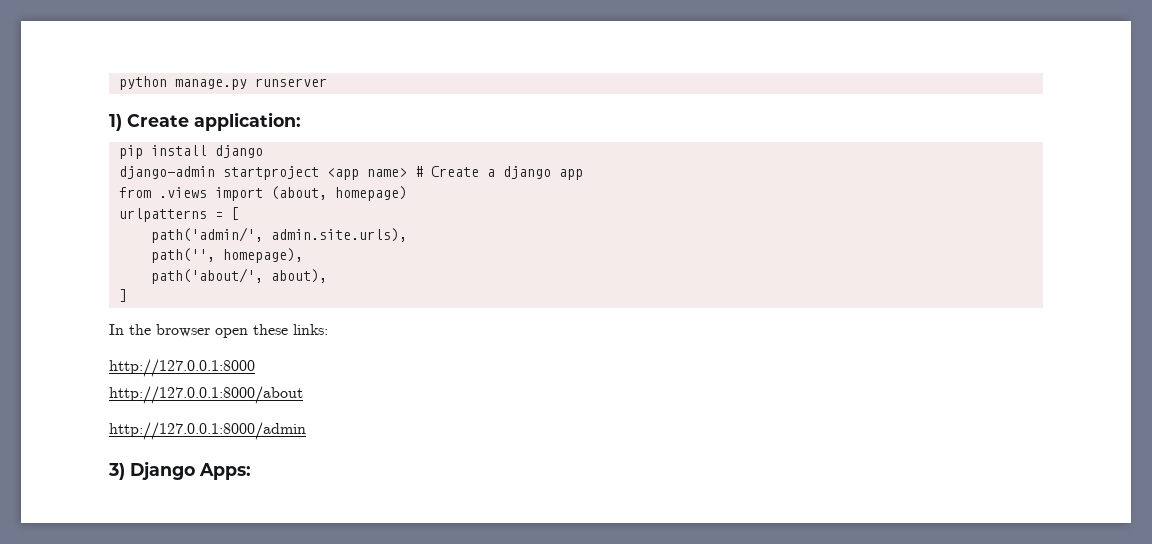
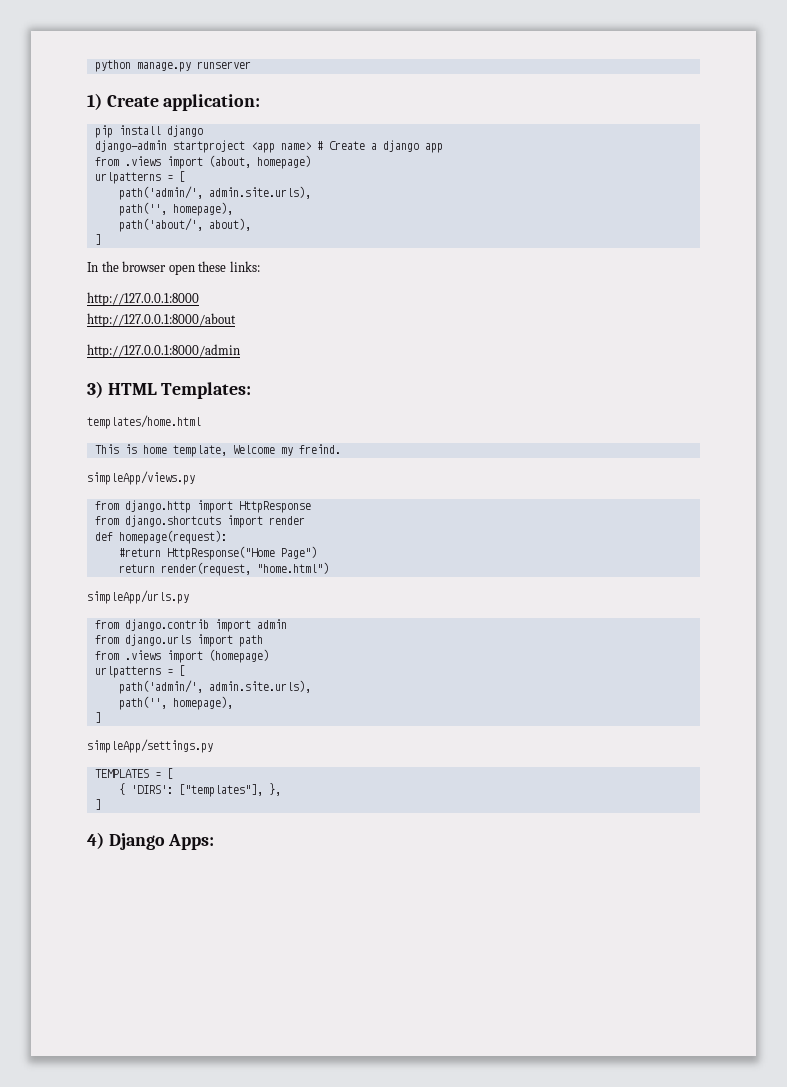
(125, 471) none -> [107,382,252,399] [87,415,201,429] [94,444,341,457] [87,471,195,485] [94,500,311,513] [94,515,305,528] [94,530,227,544] [118,546,317,560] [118,562,329,576] [87,590,189,604] [94,619,287,632] [94,634,263,647] [94,649,269,663] [94,665,185,678] [118,680,311,694] [118,696,233,710] [94,712,101,723] [87,739,213,753] [94,768,173,779] [118,783,281,797] [94,799,101,810] [87,832,104,849] HTML Templates: // templates/home.html // This is home template, Welcome my freind. // simpleApp/views.py // from django.http import HttpResponse // from django.shortcuts import render // def homepage(request): // #return HttpResponse("Home Page") // return render(request, "home.html") // simpleApp/urls.py // from django.contrib import admin // from django.urls import path // from .views import (homepage) // urlpatterns = [ // path('admin/', admin.site.urls), // path('', homepage), // ] // simpleApp/settings.py // TEMPLATES = [ // { 'DIRS': ["templates"], }, // ] // 4)

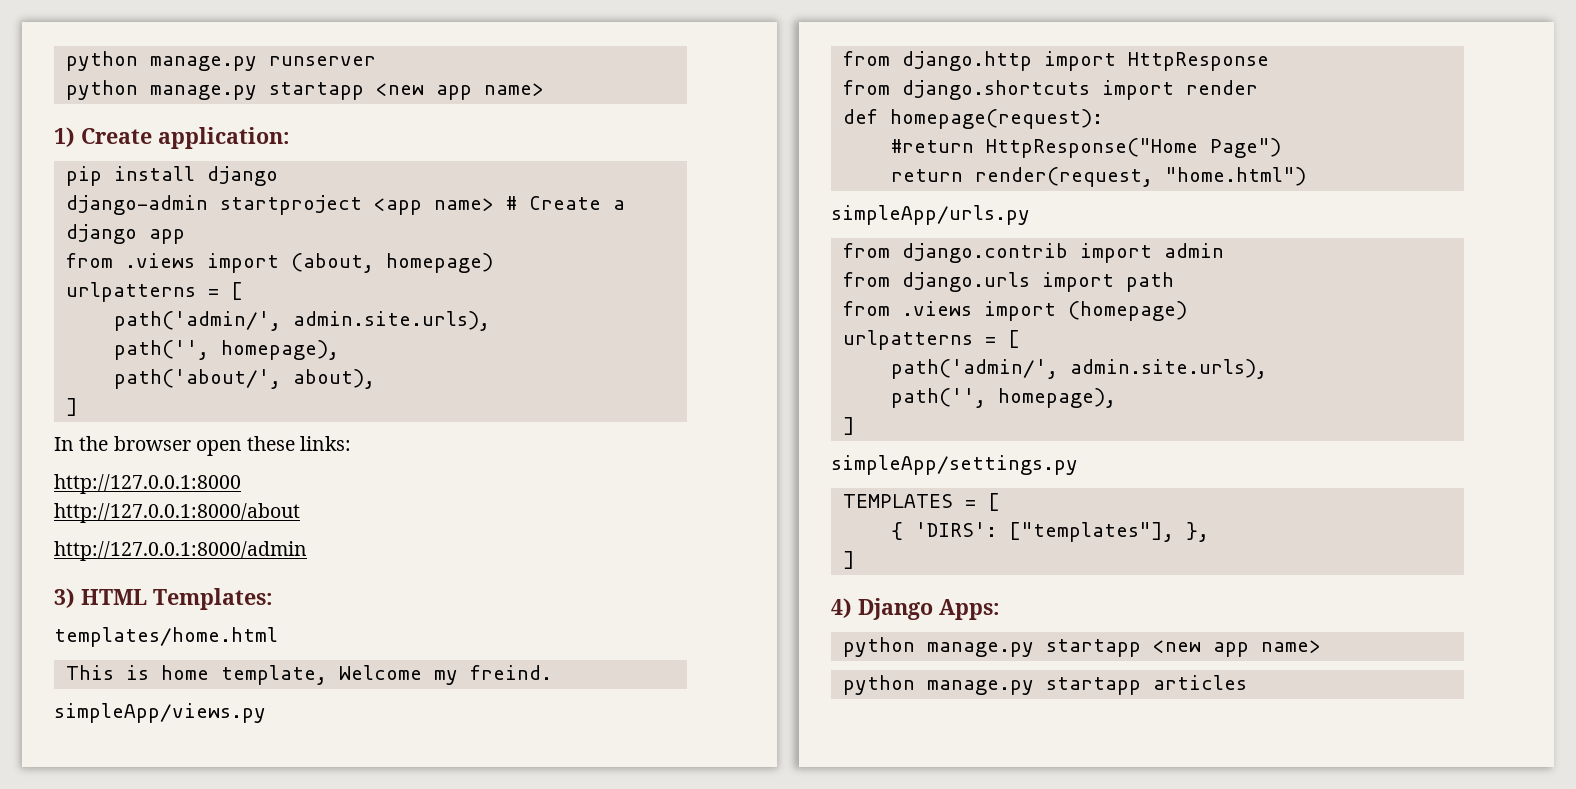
(251, 65) none -> [65,80,544,100] // python manage.py startapp <new app name>
(215, 842) none -> [842,637,1321,657] [842,675,1247,695] // python manage.py startapp <new app name> // python manage.py startapp articles

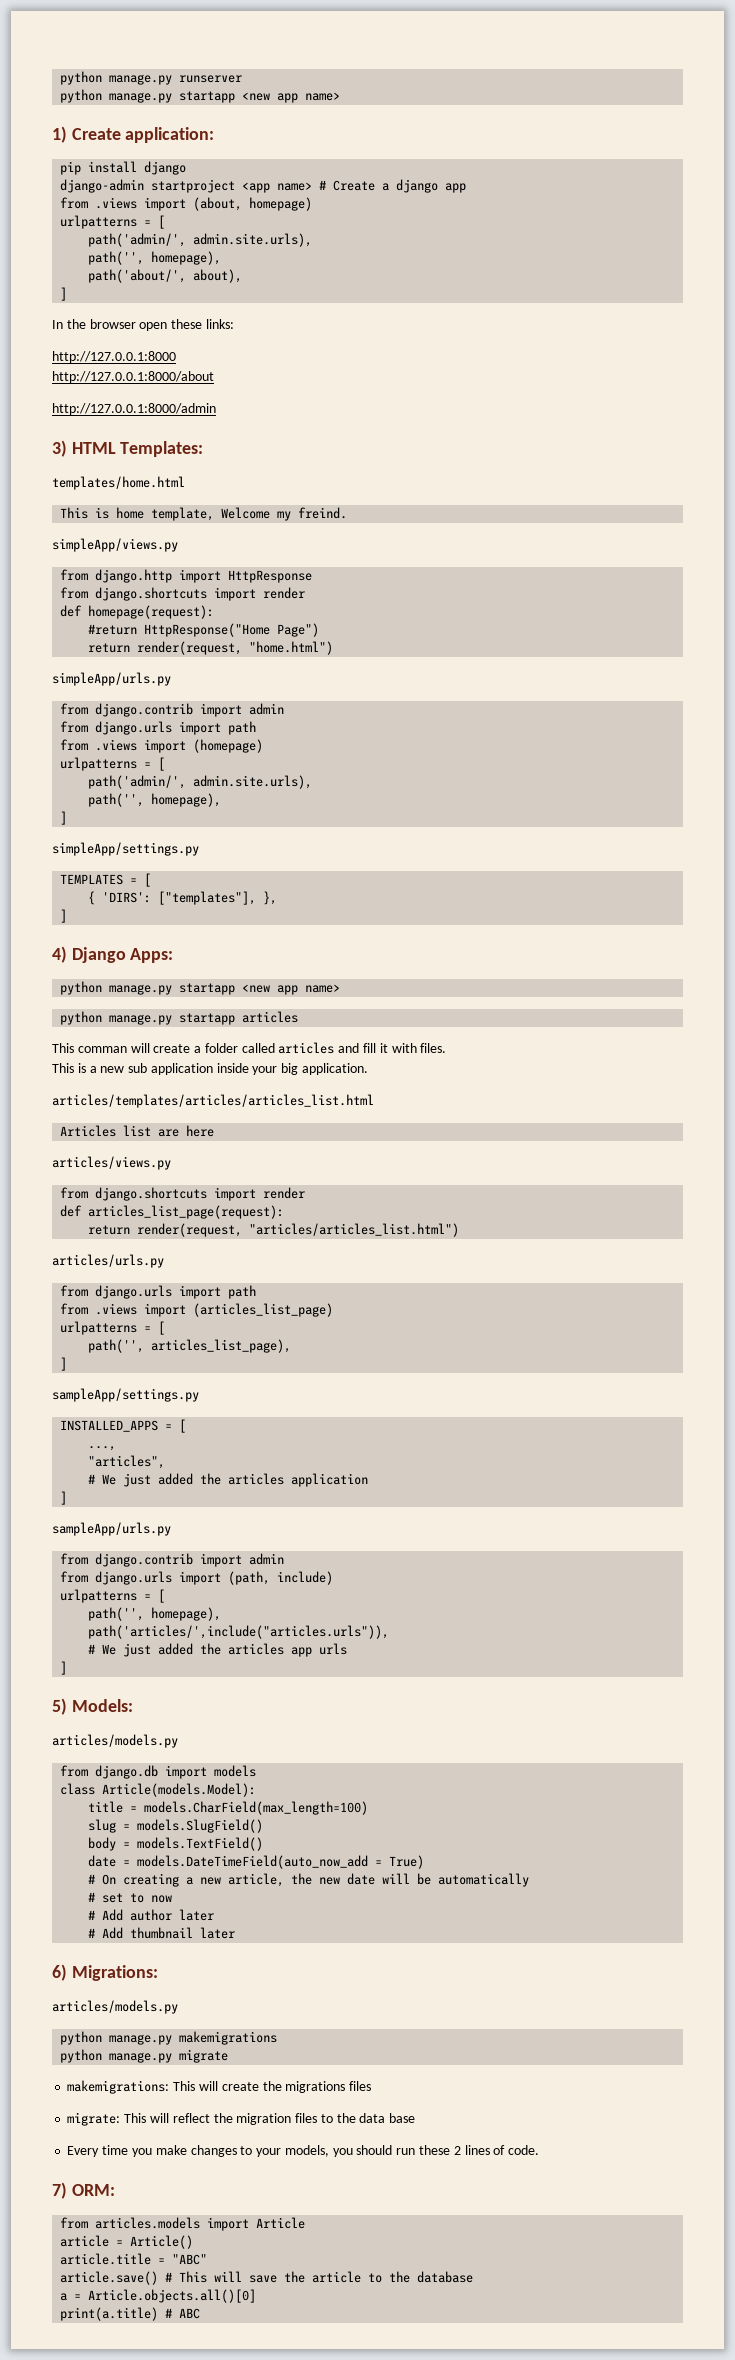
(1247, 682) none -> [52,1042,447,1054] [52,1063,369,1075] [52,1094,374,1108] [60,1125,215,1137] [52,1156,171,1170] [60,1187,306,1201] [60,1205,285,1219] [88,1223,460,1237] [52,1254,164,1268] [60,1285,257,1299] [60,1303,334,1317] [60,1321,166,1335] [88,1339,292,1353] [60,1357,68,1371] [52,1388,199,1402] [60,1419,187,1433] [88,1446,117,1451] [88,1455,166,1469] [88,1473,369,1487] [60,1491,68,1505] [52,1522,171,1536] [60,1553,285,1567] [60,1571,334,1585] [60,1589,166,1603] [88,1607,222,1621] [88,1625,390,1639] [88,1643,348,1657] [60,1661,68,1675] [52,1698,133,1715] [52,1734,178,1748] [60,1765,257,1779] [60,1783,257,1797] [88,1801,369,1815] [88,1819,264,1833] [88,1837,264,1851] [88,1855,425,1869] [88,1873,530,1887] [88,1892,173,1903] [88,1909,215,1921] [88,1927,236,1939] [52,1964,158,1981] [52,2000,178,2014] [60,2031,278,2045] [60,2049,229,2063] [67,2080,372,2094] [67,2112,416,2126] [67,2145,540,2157] [52,2182,115,2199] [60,2217,306,2231] [60,2235,194,2249] [60,2253,208,2265] [60,2271,474,2285] [60,2289,257,2303] [60,2307,201,2321] // This comman will create a folder called articles and fill it with files. // This is a new sub application inside your big application. // articles/templates/articles/articles_list.html // Articles list are here // articles/views.py // from django.shortcuts import render // def articles_list_page(request): // return render(request, "articles/articles_list.html") // articles/urls.py // from django.urls import path // from .views import (articles_list_page) // urlpatterns = [ // path('', articles_list_page), // ] // sampleApp/settings.py // INSTALLED_APPS = [ // ..., // "articles", // # We just added the articles application // ] // sampleApp/urls.py // from django.contrib import admin // from django.urls import (path, include) // urlpatterns = [ // path('', homepage), // path('articles/',include("articles.urls")), // # We just added the articles app urls // ] // 5) Models: // articles/models.py // from django.db import models // class Article(models.Model): // title = models.CharField(max_length=100) // slug = models.SlugField() // body = models.TextField() // date = models.DateTimeField(auto_now_add = True) // # On creating a new article, the new date will be automatically // # set to now // # Add author later // # Add thumbnail later // 6) Migrations: // articles/models.py // python manage.py makemigrations // python manage.py migrate // makemigrations: This will create the migrations files // migrate: This will reflect the migration files to the data base // Every time you make changes to your models, you should run these 2 lines of code. // 7) ORM: // from articles.models import Article // article = Article() // article.title = "ABC" // article.save() # This will save the article to the database // a = Article.objects.all()[0] // print(a.title) # ABC

